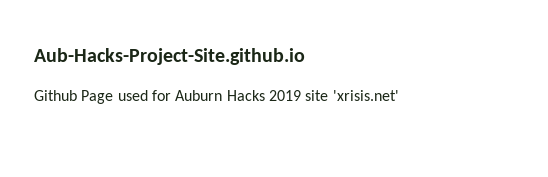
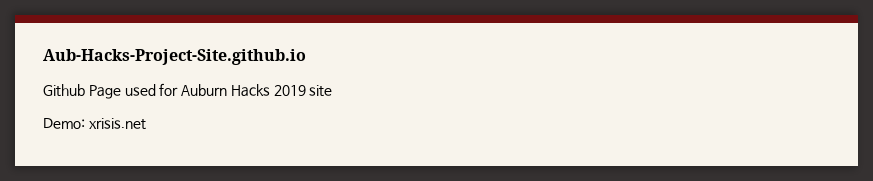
[332,90,399,101] 'xrisis.net' -> [43,118,146,130] // Demo: xrisis.net

